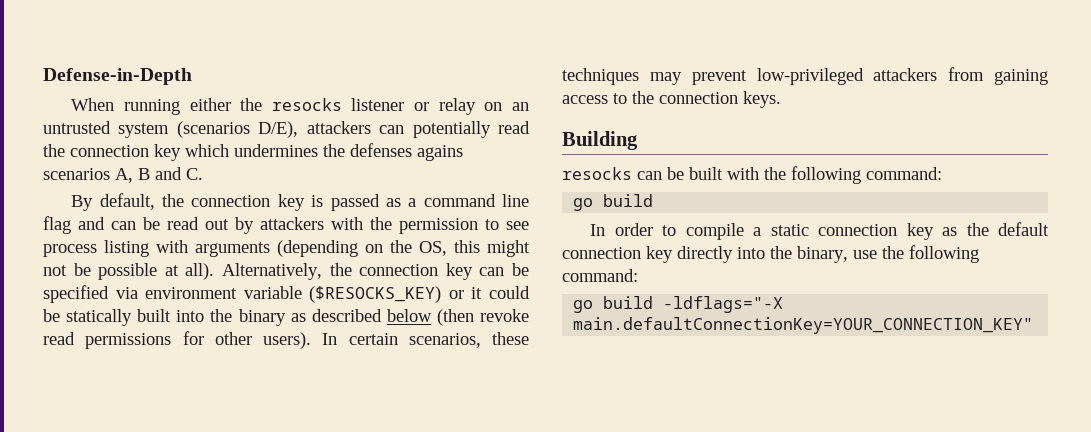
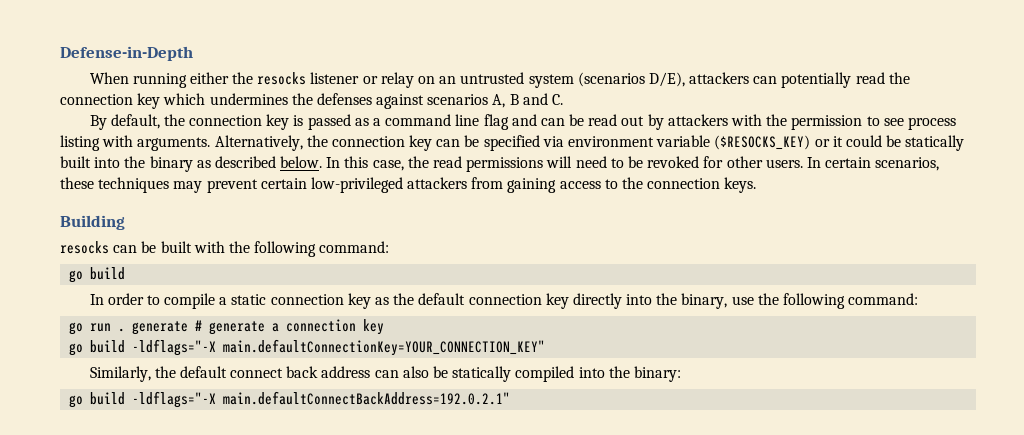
[417,145,463,161] agains -> [376,94,425,109] against
[195,240,530,257] [43,263,215,280] arguments (depending on the OS, this might not be possible at all). -> [137,137,211,151] arguments.
[386,309,529,326] [43,332,172,349] below (then revoke read permissions -> [280,156,700,172] below. In this case, the read permissions will need to be revoked
[263,332,311,349] users). -> [765,159,803,168] users.
(747, 77) none -> [260,178,307,189] certain
[603,296,784,313] [573,317,1034,334] build -ldflags="-X main.defaultConnectionKey=YOUR_CONNECTION_KEY" -> [90,319,385,335] [69,339,546,356] [89,366,681,382] [69,391,511,408] run . generate # generate a connection key // go build -ldflags="-X main.defaultConnectionKey=YOUR_CONNECTION_KEY" // Similarly, the default connect back address can also be statically compiled into the binary: // go build -ldflags="-X main.defaultConnectBackAddress=192.0.2.1"

